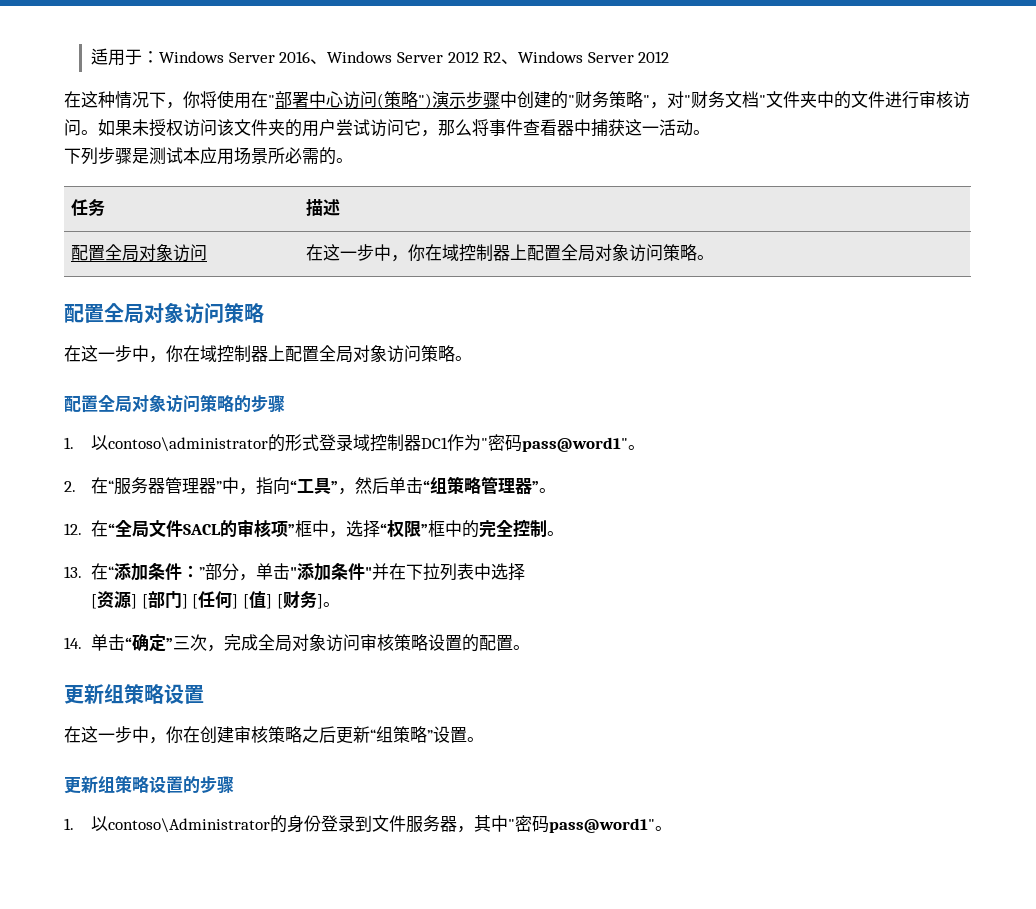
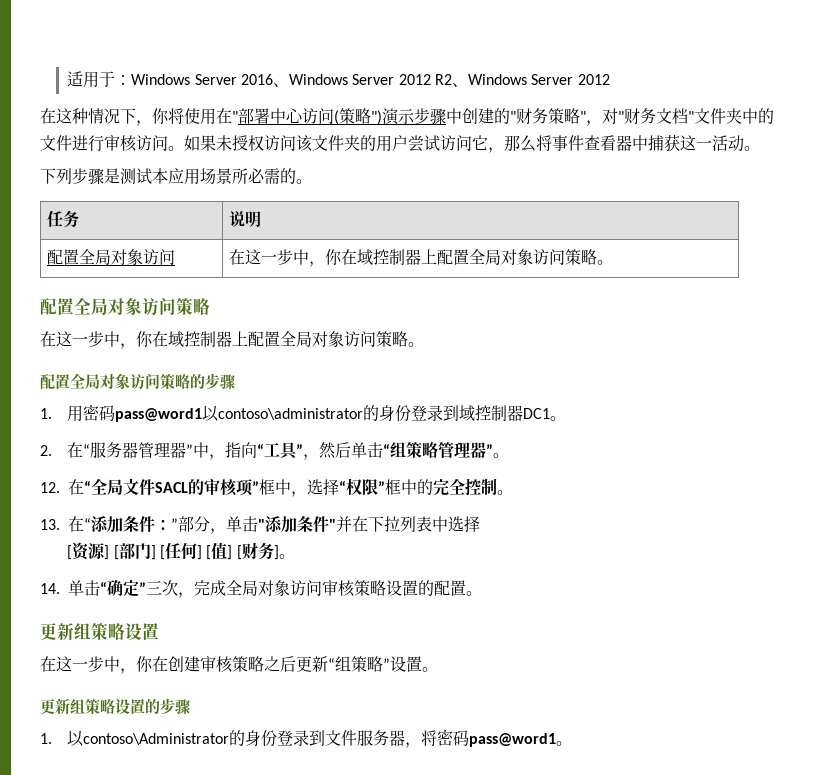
[305,199,340,216] 描述 -> [228,211,261,227] 说明
[91,434,629,452] 以contoso\administrator的形式登录域控制器DC1作为"密码pass@word1" -> [67,404,551,422] 用密码pass@word1以contoso\administrator的身份登录到域控制器DC1
[474,815,656,833] 其中"密码pass@word1" -> [421,729,557,747] 将密码pass@word1

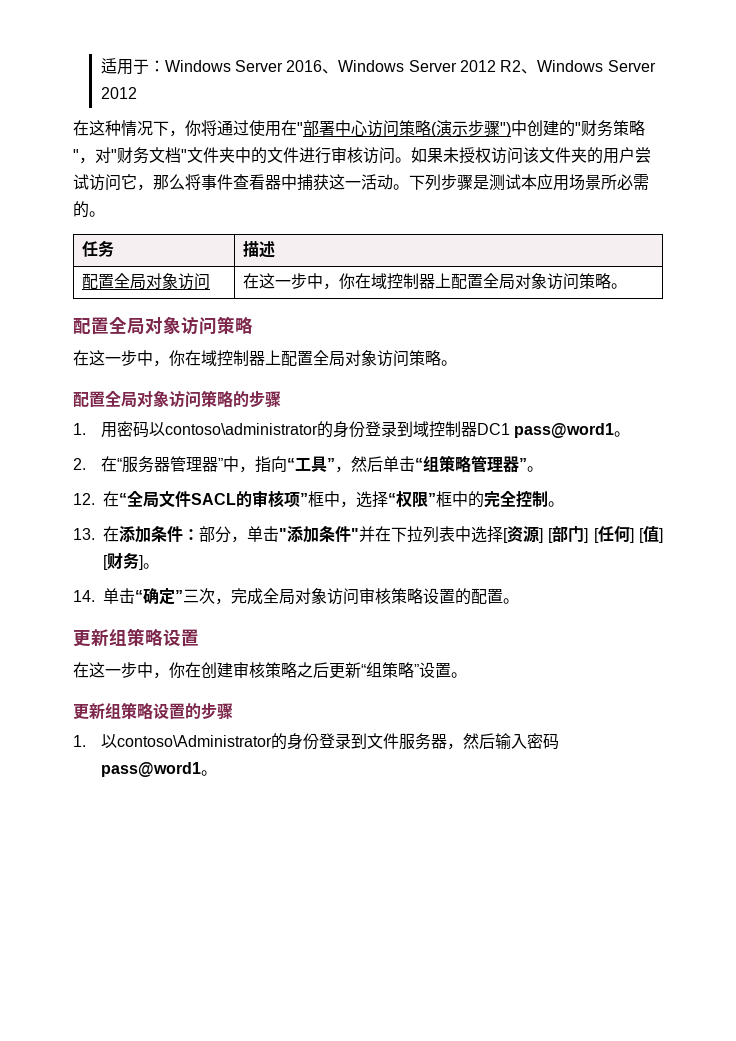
(184, 116) none -> [217,120,249,136] 通过
[334,108,382,125] (策略") -> [399,120,437,137] 策略(
(446, 116) none -> [500,122,511,137] ")
(760, 148) // -> (409, 187) none
[228,211,261,227] 说明 -> [242,241,275,258] 描述
[115,408,203,422] pass@word1 -> (149, 429) none
(551, 413) none -> [514,423,615,438] pass@word1
[84,518,91,530] “ -> (119, 534) none
[171,518,178,530] ” -> (199, 534) none
(480, 524) // -> (503, 534) none
[421,730,438,746] 将 -> [462,733,527,749] 然后输入

